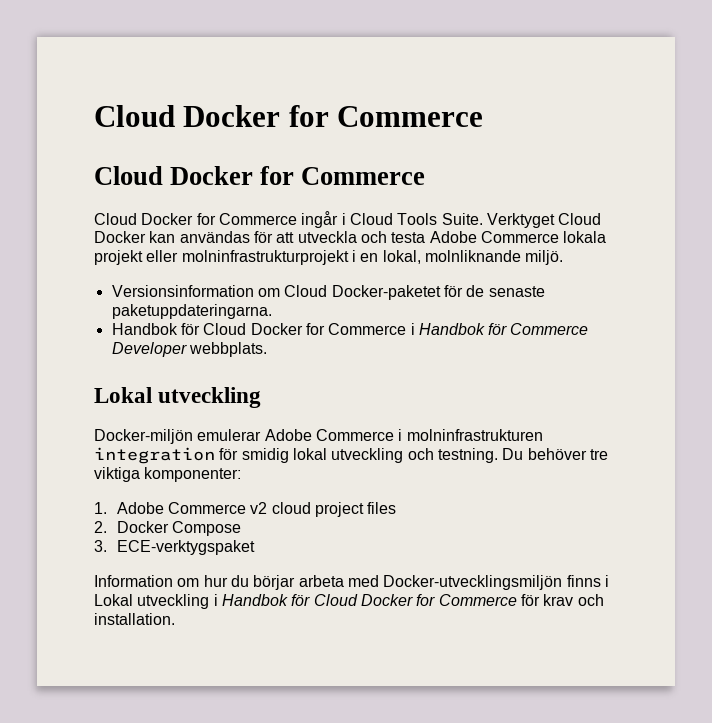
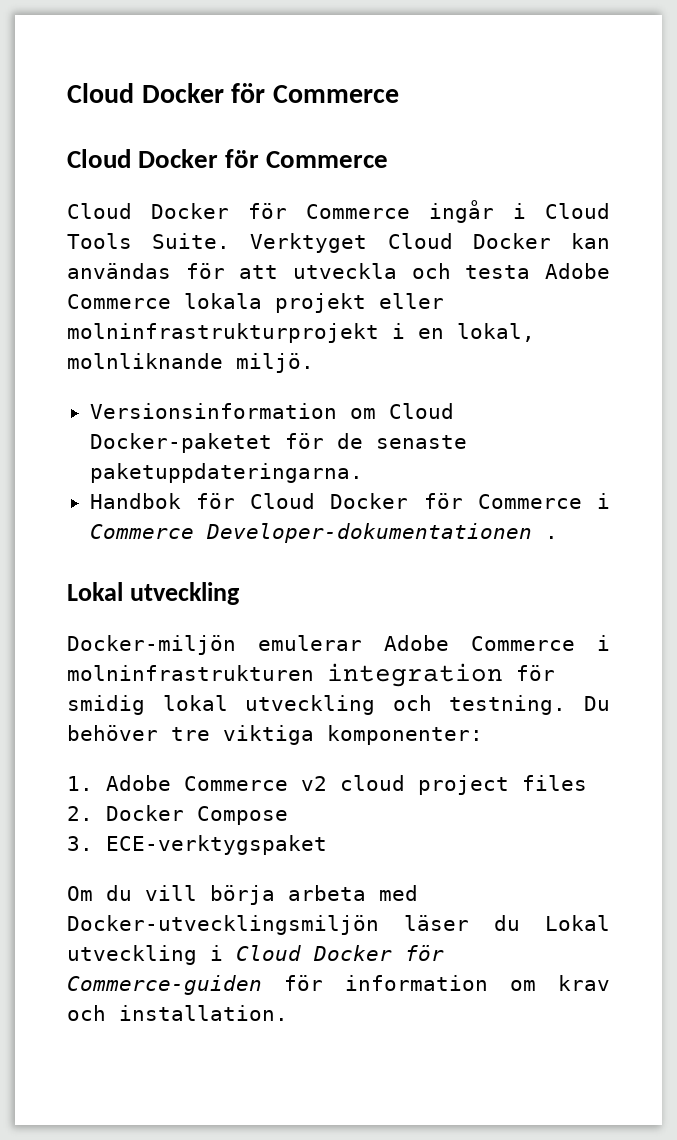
[94,105,484,127] [94,166,426,185] [94,213,216,225] Cloud Docker for Commerce // Cloud Docker for Commerce // Cloud Docker for -> [67,83,399,103] [67,149,389,168] [67,203,287,219] Cloud Docker för Commerce // Cloud Docker för Commerce // Cloud Docker för
[305,323,589,335] [111,342,267,357] for Commerce i Handbok för Commerce Developer webbplats. -> [423,493,611,509] [89,523,558,543] för Commerce i Commerce Developer-dokumentationen .
[94,575,296,590] Information om hur du börjar -> [67,885,275,905] Om du vill börja
[566,575,609,587] finns i -> [404,915,520,931] läser du
[221,594,540,606] Handbok för Cloud Docker for Commerce för -> [236,945,444,961] [67,975,536,995] Cloud Docker för Commerce-guiden för information om

